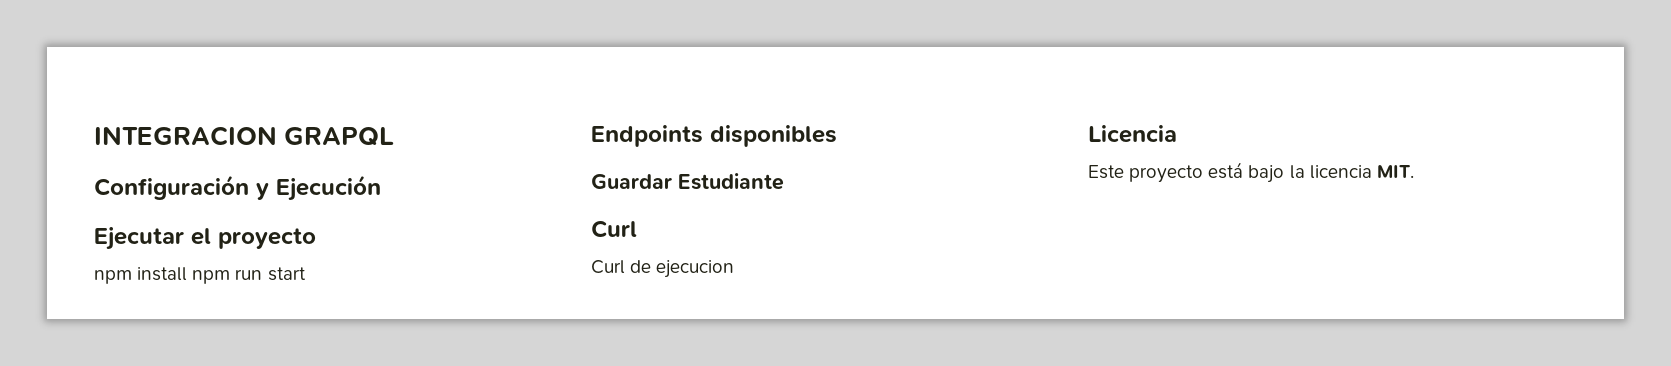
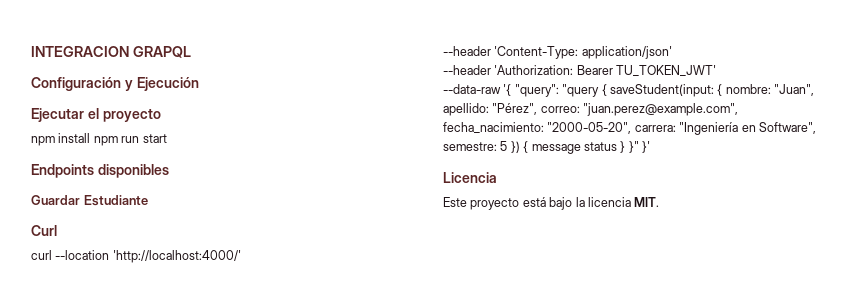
[591,260,735,278] Curl de ejecucion -> [31,250,241,263] [443,46,672,59] [443,65,717,76] [443,84,814,97] [443,103,739,116] [443,122,816,135] [443,141,650,154] curl --location 'http://localhost:4000/' // --header 'Content-Type: application/json' // --header 'Authorization: Bearer TU_TOKEN_JWT' // --data-raw '{ "query": "query { saveStudent(input: { nombre: "Juan", apellido: "Pérez", correo: "juan.perez@example.com", fecha_nacimiento: "2000-05-20", carrera: "Ingeniería en Software", semestre: 5 }) { message status } }" }'

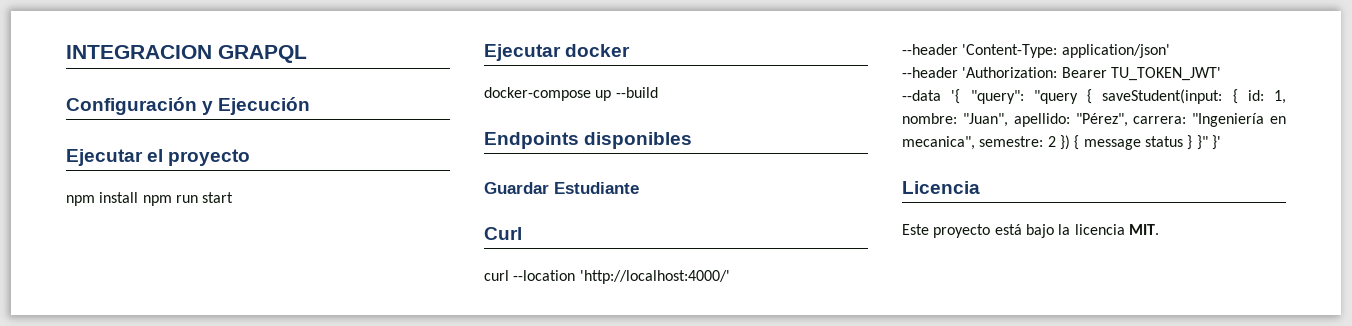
(167, 138) none -> [484,44,631,61] [484,87,658,101] // Ejecutar docker // docker-compose up --build
[443,84,501,94] --data-raw -> [902,90,941,101] --data
(723, 90) none -> [1247,90,1286,104] id: 1,
[540,103,739,116] [443,122,816,135] [443,141,508,151] correo: "juan.perez@example.com", fecha_nacimiento: "2000-05-20", carrera: "Ingeniería en Software", semestre: 5 -> [1133,113,1286,127] [902,136,1056,150] carrera: "Ingeniería en mecanica", semestre: 2

